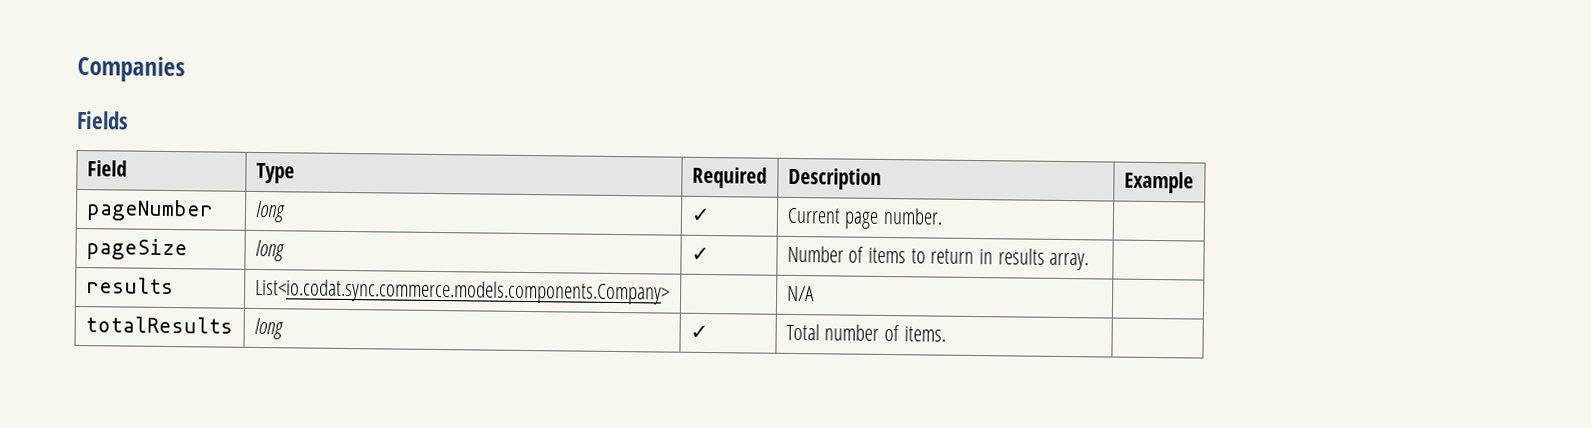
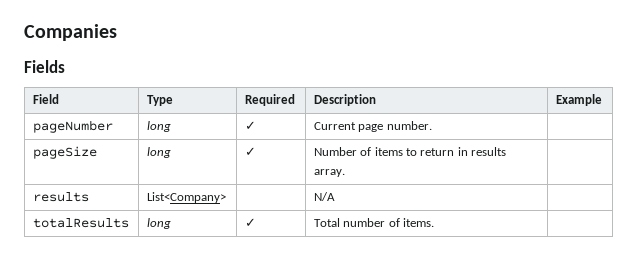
[254,278,670,305] List<io.codat.sync.commerce.models.components.Company> -> [146,192,226,203] List<Company>

